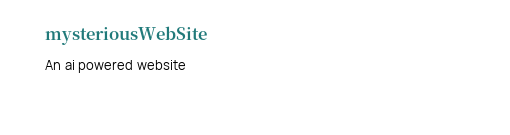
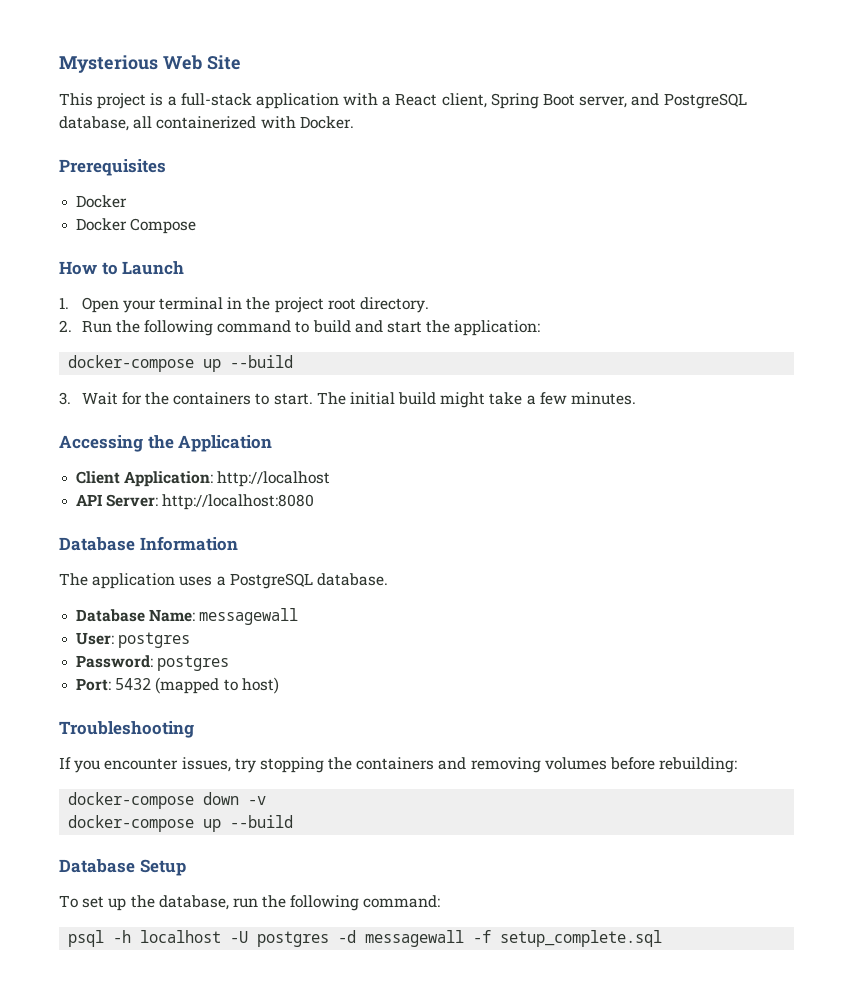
[45,26,207,45] [45,60,186,73] mysteriousWebSite // An ai powered website -> [59,55,241,73] [59,93,747,109] [59,116,354,131] [59,159,166,176] [76,195,128,208] [76,218,197,234] [59,261,185,275] [59,297,429,313] [59,320,541,336] [68,355,294,372] [59,392,637,408] [59,435,273,452] [76,471,331,487] [76,494,315,510] [59,536,238,551] [59,573,388,589] [76,608,299,625] [76,632,191,648] [76,655,230,671] [76,677,279,694] [59,721,194,738] [59,757,738,773] [68,792,267,809] [68,815,294,832] [59,859,186,876] [59,895,441,911] [68,930,663,947] Mysterious Web Site // This project is a full-stack application with a React client, Spring Boot server, and PostgreSQL database, all containerized with Docker. // Prerequisites // Docker // Docker Compose // How to Launch // 1. Open your terminal in the project root directory. // 2. Run the following command to build and start the application: // docker-compose up --build // 3. Wait for the containers to start. The initial build might take a few minutes. // Accessing the Application // Client Application: http://localhost // API Server: http://localhost:8080 // Database Information // The application uses a PostgreSQL database. // Database Name: messagewall // User: postgres // Password: postgres // Port: 5432 (mapped to host) // Troubleshooting // If you encounter issues, try stopping the containers and removing volumes before rebuilding: // docker-compose down -v // docker-compose up --build // Database Setup // To set up the database, run the following command: // psql -h localhost -U postgres -d messagewall -f setup_complete.sql

